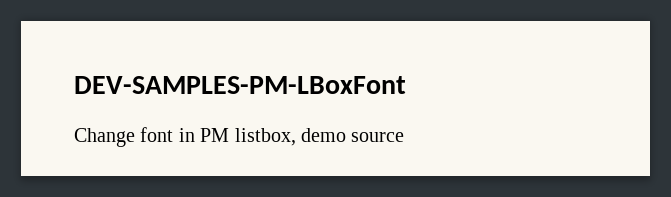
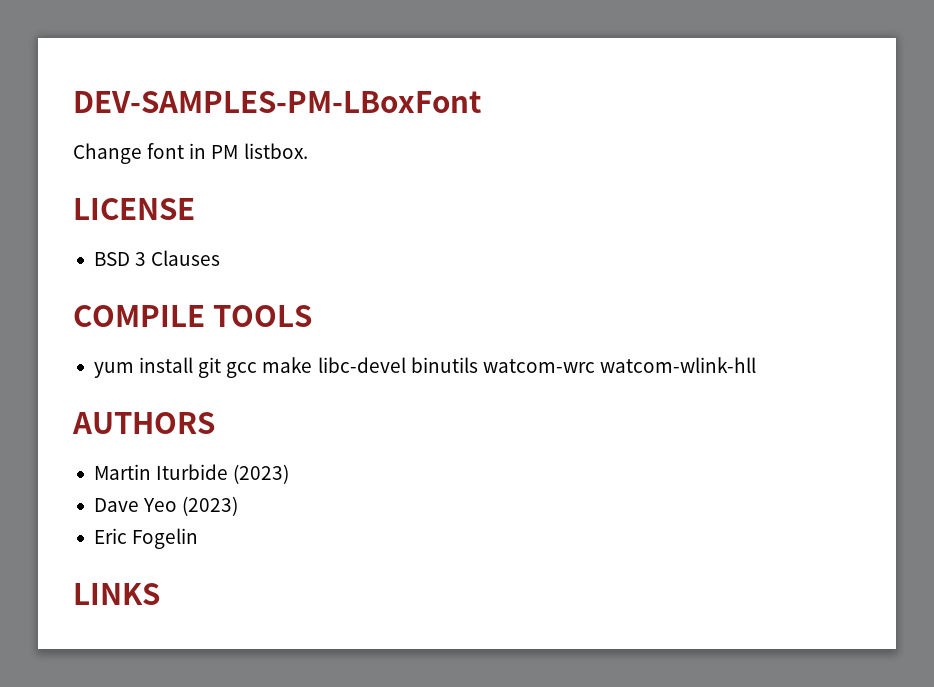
[234,128,405,146] listbox, demo source -> [243,143,308,159] [73,198,195,220] [93,250,221,266] [73,305,312,327] [93,357,756,378] [72,412,215,434] [93,464,290,484] [93,496,239,516] [93,528,199,549] [73,583,160,605] listbox. // LICENSE // BSD 3 Clauses // COMPILE TOOLS // yum install git gcc make libc-devel binutils watcom-wrc watcom-wlink-hll // AUTHORS // Martin Iturbide (2023) // Dave Yeo (2023) // Eric Fogelin // LINKS

